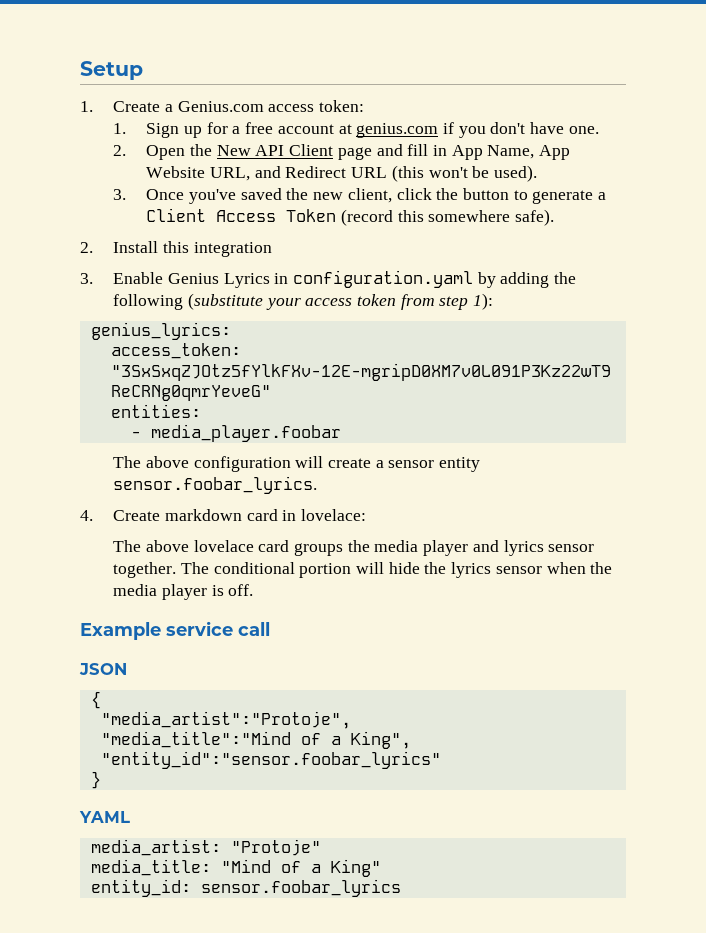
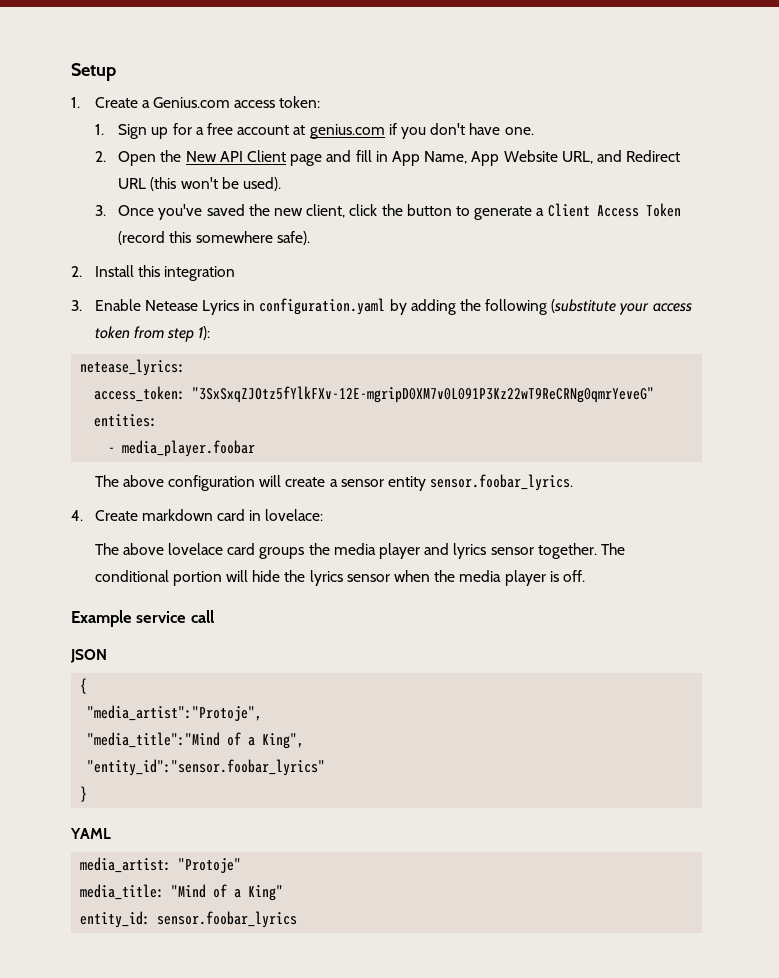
[167,273,219,284] Genius -> [144,300,198,311] Netease
[90,322,231,340] genius_lyrics: -> [80,359,186,376] netease_lyrics:

